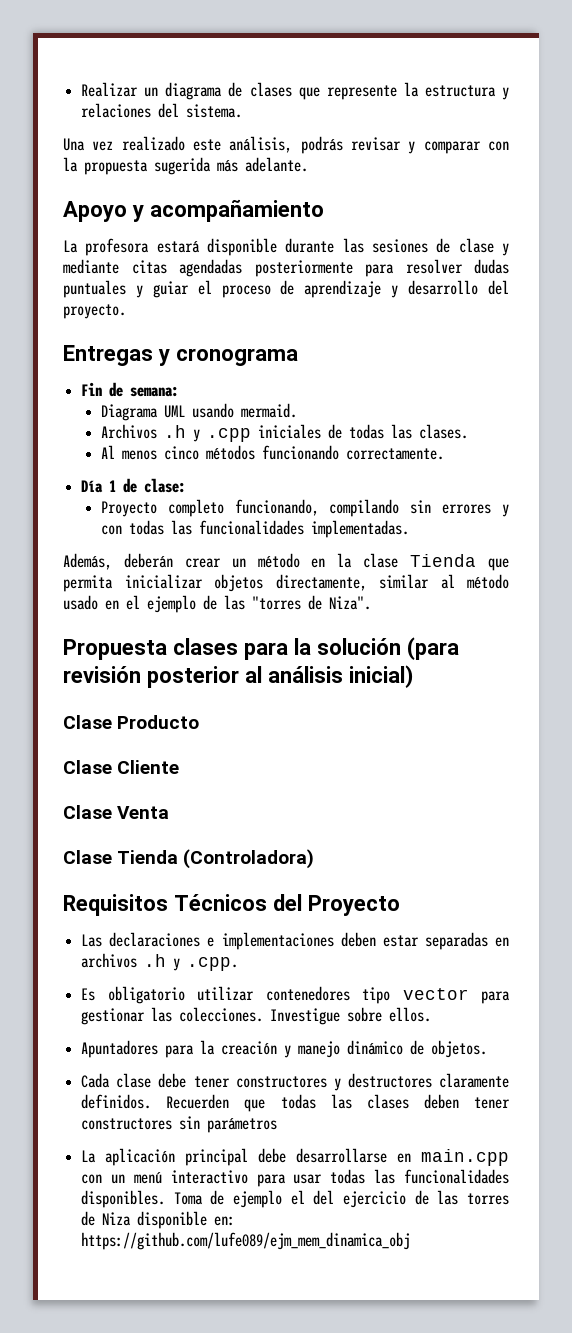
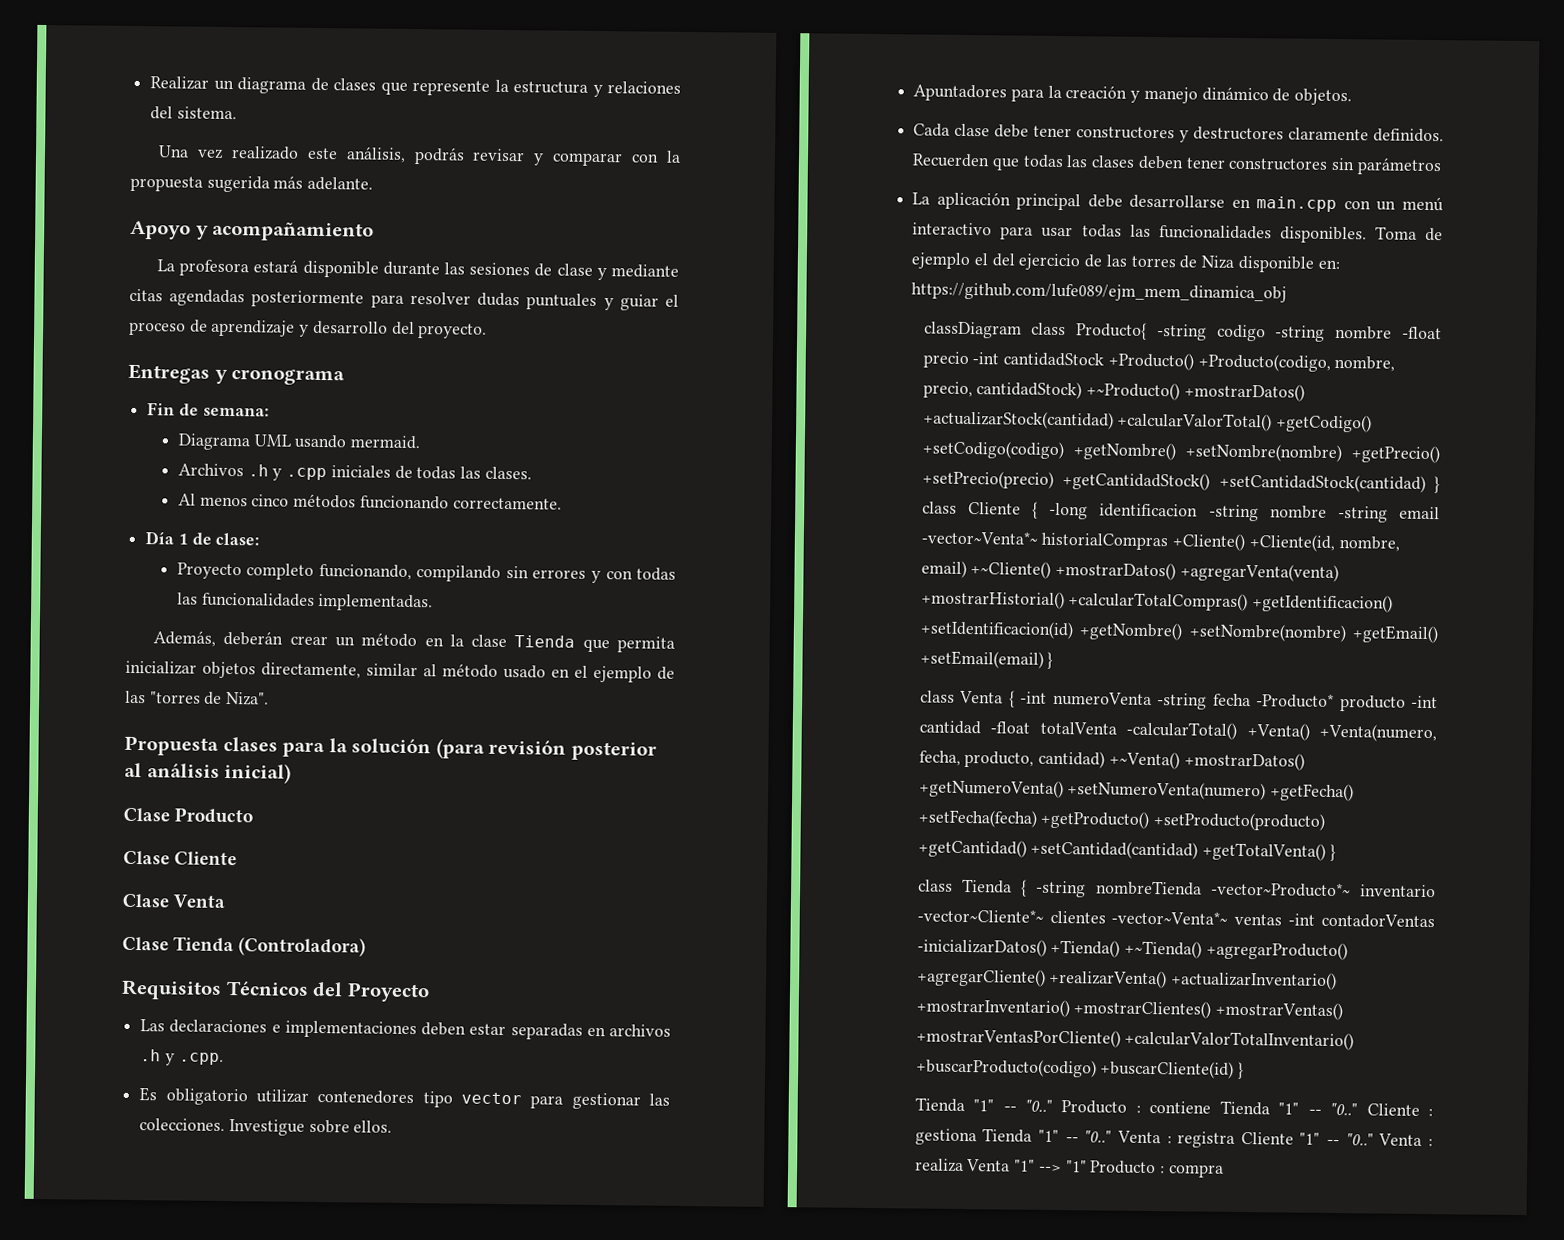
(411, 1241) none -> [923,321,1442,342] [922,351,1396,372] [922,381,1305,402] [922,410,1373,433] [921,440,1440,464] [921,470,1440,494] [921,501,1440,523] [920,530,1400,552] [920,560,1339,583] [920,590,1394,613] [919,620,1438,644] [919,650,1054,669] [919,690,1438,712] [918,720,1437,743] [918,750,1305,771] [918,779,1355,802] [917,809,1326,831] [917,839,1336,862] [917,878,1436,898] [916,908,1435,929] [916,938,1348,961] [916,968,1338,991] [915,998,1344,1021] [915,1028,1355,1051] [915,1058,1245,1080] [914,1097,1433,1117] [914,1128,1433,1148] [914,1158,1224,1178] // classDiagram class Producto{ -string codigo -string nombre -float precio -int cantidadStock +Producto() +Producto(codigo, nombre, precio, cantidadStock) +~Producto() +mostrarDatos() +actualizarStock(cantidad) +calcularValorTotal() +getCodigo() +setCodigo(codigo) +getNombre() +setNombre(nombre) +getPrecio() +setPrecio(precio) +getCantidadStock() +setCantidadStock(cantidad) } class Cliente { -long identificacion -string nombre -string email -vector~Venta*~ historialCompras +Cliente() +Cliente(id, nombre, email) +~Cliente() +mostrarDatos() +agregarVenta(venta) +mostrarHistorial() +calcularTotalCompras() +getIdentificacion() +setIdentificacion(id) +getNombre() +setNombre(nombre) +getEmail() +setEmail(email) } // class Venta { -int numeroVenta -string fecha -Producto* producto -int cantidad -float totalVenta -calcularTotal() +Venta() +Venta(numero, fecha, producto, cantidad) +~Venta() +mostrarDatos() +getNumeroVenta() +setNumeroVenta(numero) +getFecha() +setFecha(fecha) +getProducto() +setProducto(producto) +getCantidad() +setCantidad(cantidad) +getTotalVenta() } // class Tienda { -string nombreTienda -vector~Producto*~ inventario -vector~Cliente*~ clientes -vector~Venta*~ ventas -int contadorVentas -inicializarDatos() +Tienda() +~Tienda() +agregarProducto() +agregarCliente() +realizarVenta() +actualizarInventario() +mostrarInventario() +mostrarClientes() +mostrarVentas() +mostrarVentasPorCliente() +calcularValorTotalInventario() +buscarProducto(codigo) +buscarCliente(id) } // Tienda "1" -- "0.." Producto : contiene Tienda "1" -- "0.." Cliente : gestiona Tienda "1" -- "0.." Venta : registra Cliente "1" -- "0.." Venta : realiza Venta "1" --> "1" Producto : compra

